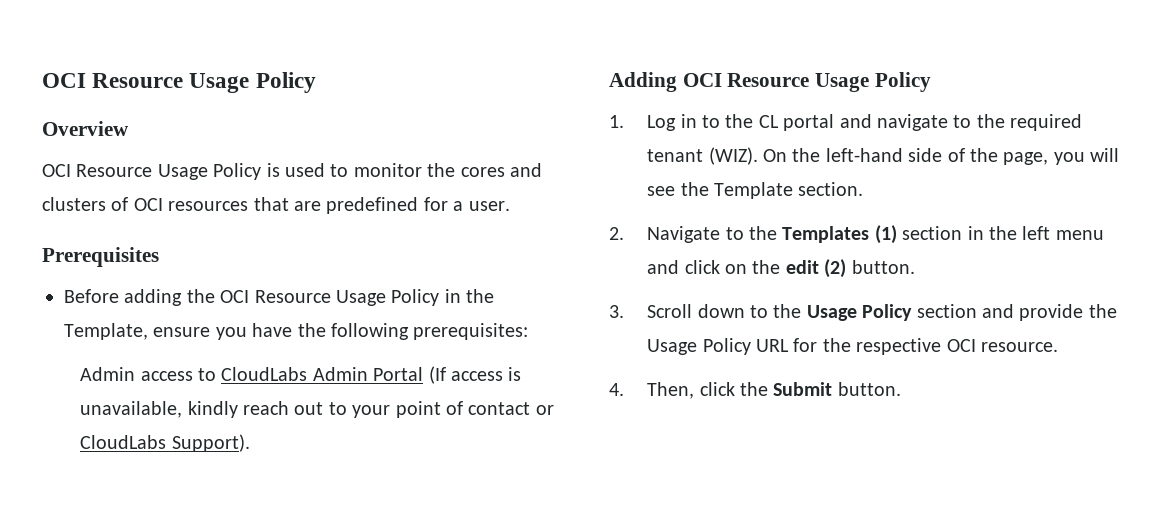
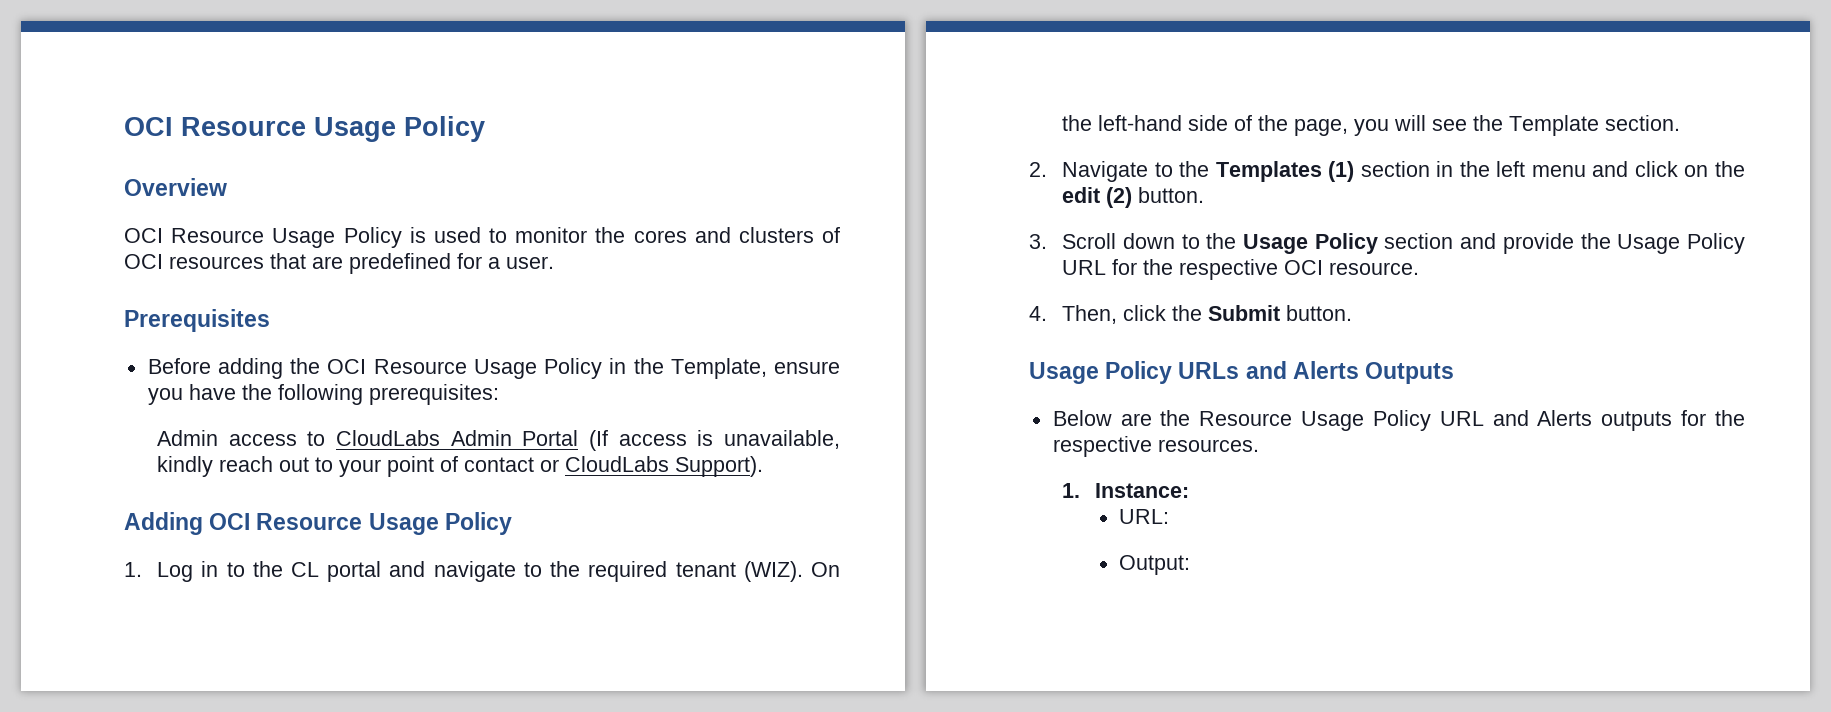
(901, 389) none -> [1029,361,1455,384] [1052,410,1745,431] [1052,436,1259,457] [1062,483,1190,498] [1118,509,1169,524] [1118,555,1190,575] // Usage Policy URLs and Alerts Outputs // Below are the Resource Usage Policy URL and Alerts outputs for the respective resources. // 1. Instance: // URL: // Output:

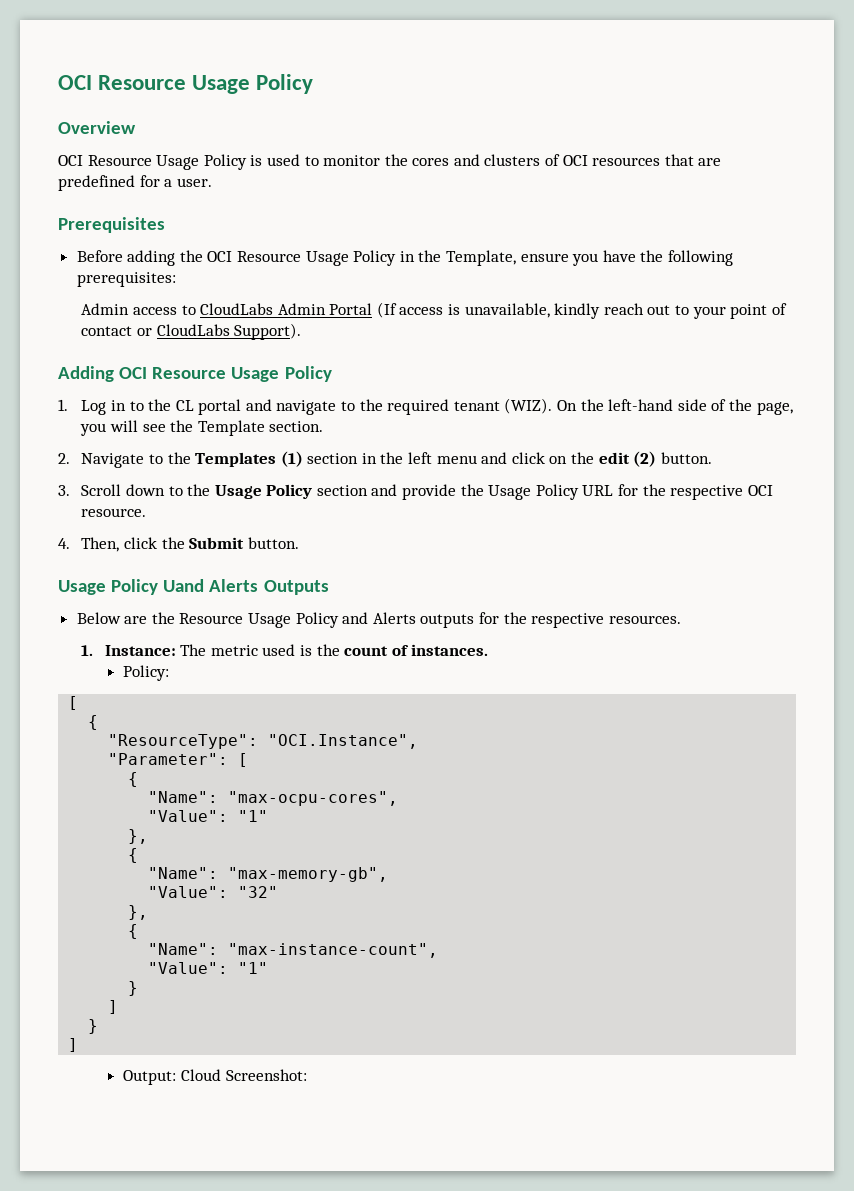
[1178,361,1287,379] URLs and -> [163,579,205,592] Uand
[1439,411,1484,426] URL -> (339, 620) none
[1118,509,1169,524] // URL: -> [180,644,489,656] [123,665,170,681] [68,696,79,710] [88,715,99,730] [108,734,419,749] [108,753,249,767] [128,772,139,787] [148,791,399,806] [148,810,269,822] [128,829,149,844] [128,848,139,863] [148,867,389,882] [148,886,279,898] [128,905,149,920] [128,924,139,939] [148,943,439,958] [148,962,269,974] [128,981,139,996] [108,1000,119,1014] [88,1019,99,1034] [68,1038,79,1052] The metric used is the count of instances. // Policy: // [ // { // "ResourceType": "OCI.Instance", // "Parameter": [ // { // "Name": "max-ocpu-cores", // "Value": "1" // }, // { // "Name": "max-memory-gb", // "Value": "32" // }, // { // "Name": "max-instance-count", // "Value": "1" // } // ] // } // ]
(1190, 565) none -> [180,1069,307,1081] Cloud Screenshot:

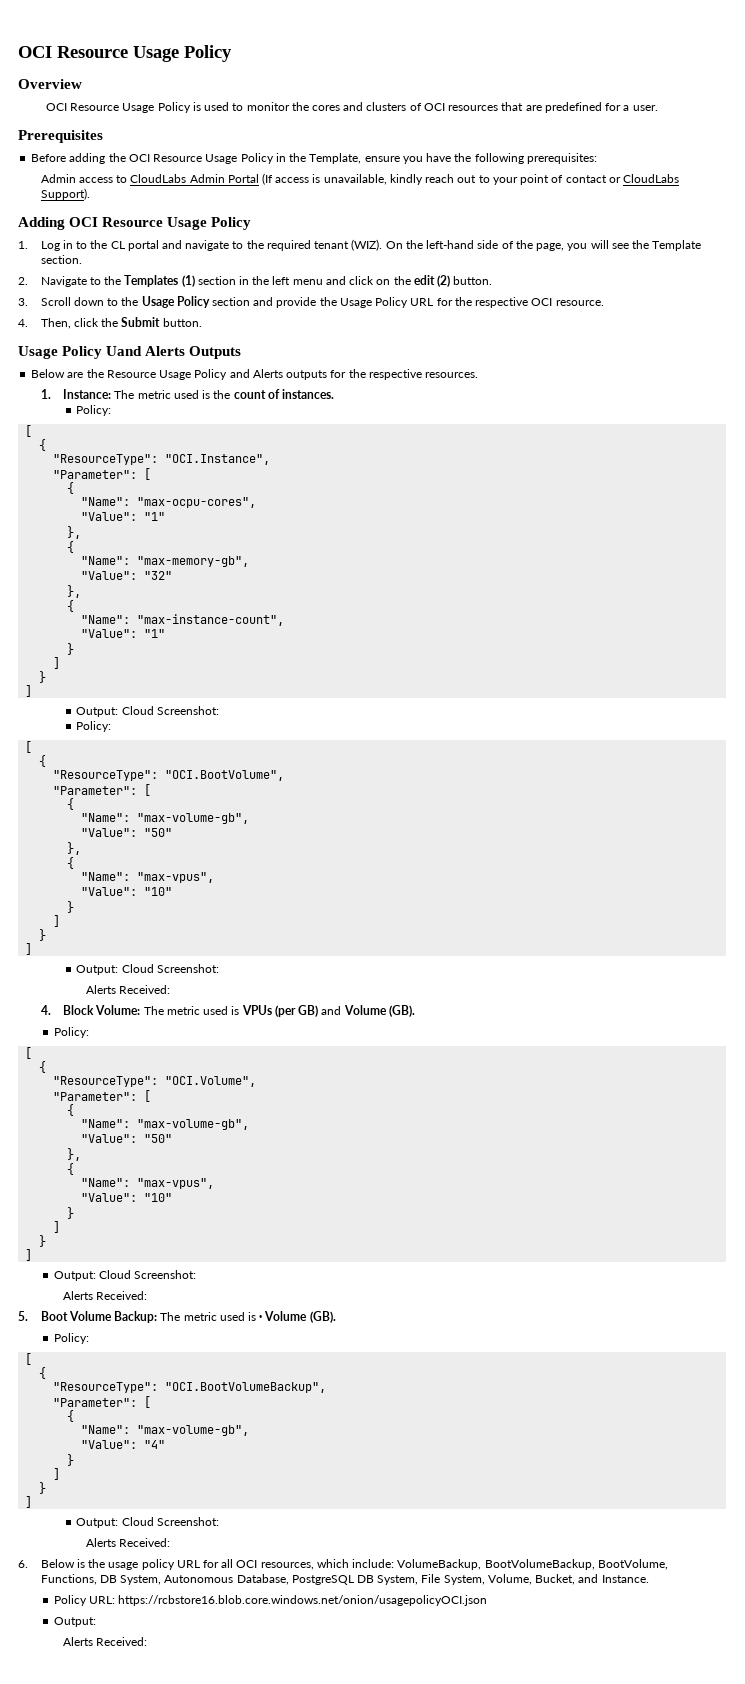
(307, 1075) none -> [76,721,112,732] [25,741,33,753] [39,755,47,767] [53,770,285,781] [53,784,152,796] [67,798,75,810] [81,813,250,824] [81,828,173,837] [67,842,82,855] [67,857,75,869] [81,872,215,883] [81,887,173,896] [67,901,75,913] [53,915,61,927] [39,929,47,941] [25,943,33,955] [76,964,219,975] [85,985,170,994] [40,1005,415,1017] [53,1027,89,1038] [25,1047,33,1059] [39,1061,47,1073] [53,1076,257,1087] [53,1090,152,1102] [67,1104,75,1116] [81,1119,250,1130] [81,1134,173,1143] [67,1148,82,1161] [67,1163,75,1175] [81,1178,215,1189] [81,1193,173,1202] [67,1207,75,1219] [53,1221,61,1233] [39,1235,47,1247] [25,1249,33,1261] [53,1270,197,1281] [63,1291,148,1300] [18,1311,336,1323] [53,1333,89,1344] [25,1353,33,1365] [39,1367,47,1379] [53,1382,327,1393] [53,1396,152,1408] [67,1410,75,1422] [81,1425,250,1436] [81,1440,166,1449] [67,1454,75,1466] [53,1468,61,1480] [39,1482,47,1494] [25,1496,33,1508] [76,1517,219,1528] [85,1538,170,1547] [18,1559,668,1570] [40,1574,649,1585] [53,1595,488,1606] [53,1617,96,1627] [63,1637,148,1646] // Policy: // [ // { // "ResourceType": "OCI.BootVolume", // "Parameter": [ // { // "Name": "max-volume-gb", // "Value": "50" // }, // { // "Name": "max-vpus", // "Value": "10" // } // ] // } // ] // Output: Cloud Screenshot: // Alerts Received: // 4. Block Volume: The metric used is VPUs (per GB) and Volume (GB). // Policy: // [ // { // "ResourceType": "OCI.Volume", // "Parameter": [ // { // "Name": "max-volume-gb", // "Value": "50" // }, // { // "Name": "max-vpus", // "Value": "10" // } // ] // } // ] // Output: Cloud Screenshot: // Alerts Received: // 5. Boot Volume Backup: The metric used is · Volume (GB). // Policy: // [ // { // "ResourceType": "OCI.BootVolumeBackup", // "Parameter": [ // { // "Name": "max-volume-gb", // "Value": "4" // } // ] // } // ] // Output: Cloud Screenshot: // Alerts Received: // 6. Below is the usage policy URL for all OCI resources, which include: VolumeBackup, BootVolumeBackup, BootVolume, Functions, DB System, Autonomous Database, PostgreSQL DB System, File System, Volume, Bucket, and Instance. // Policy URL: https://rcbstore16.blob.core.windows.net/onion/usagepolicyOCI.json // Output: // Alerts Received:

